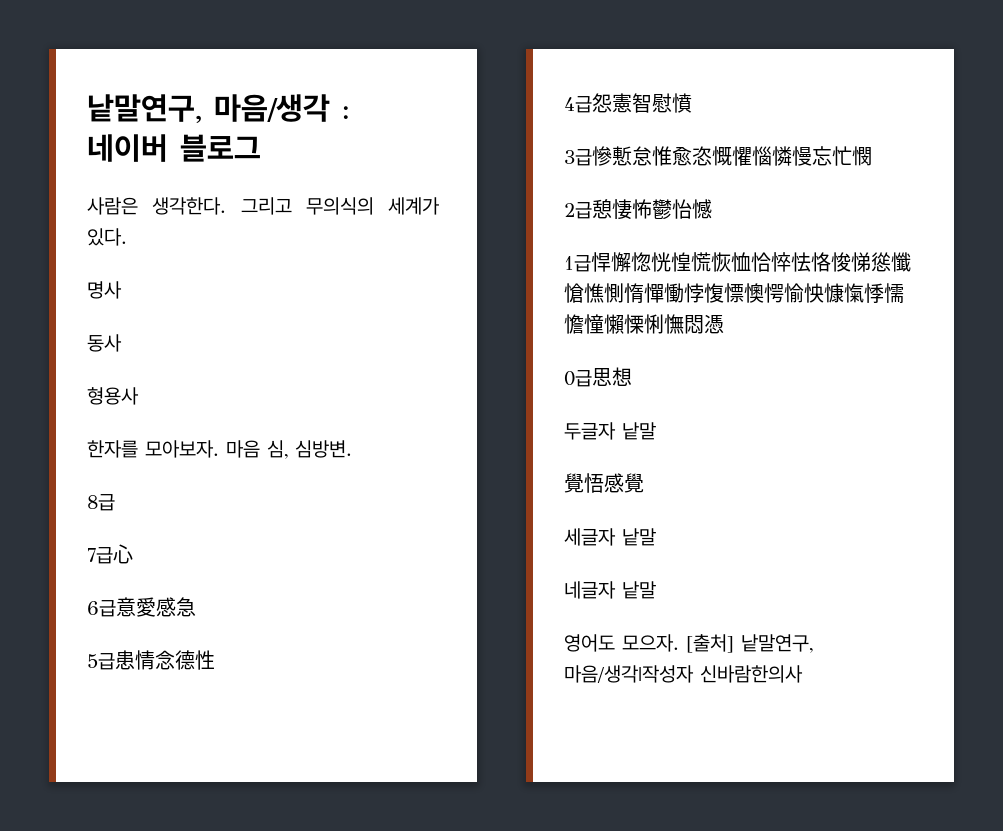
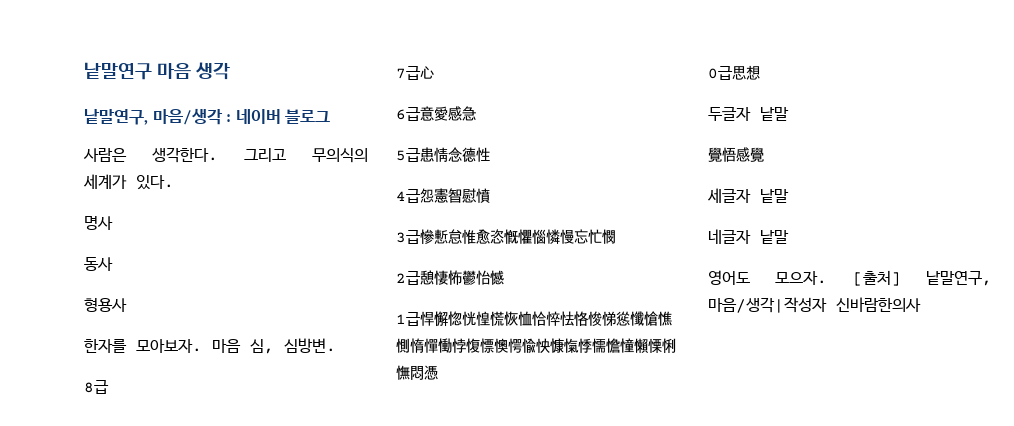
(87, 108) none -> [84,62,230,80] 낱말연구 마음 생각 //

